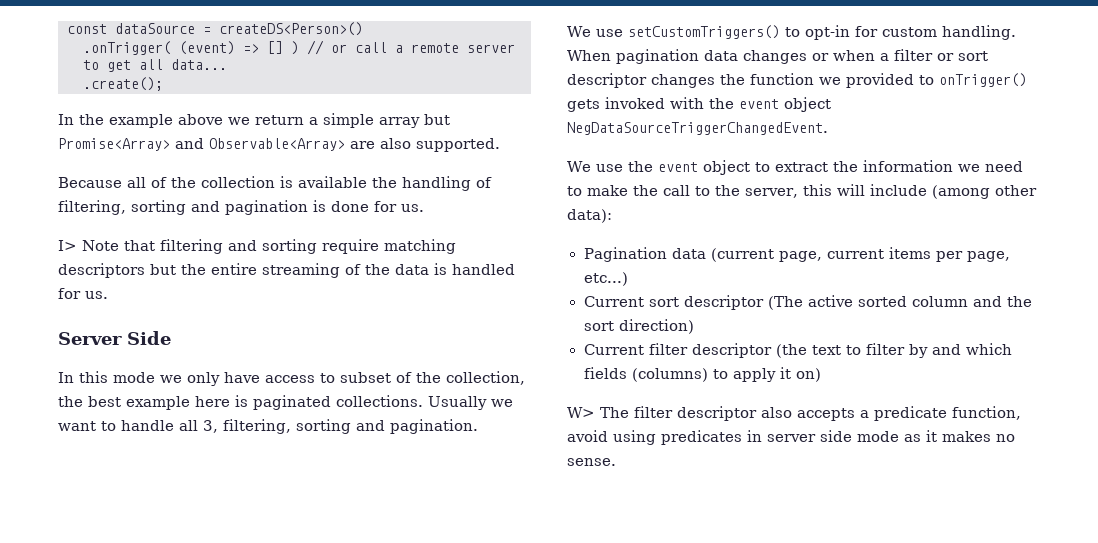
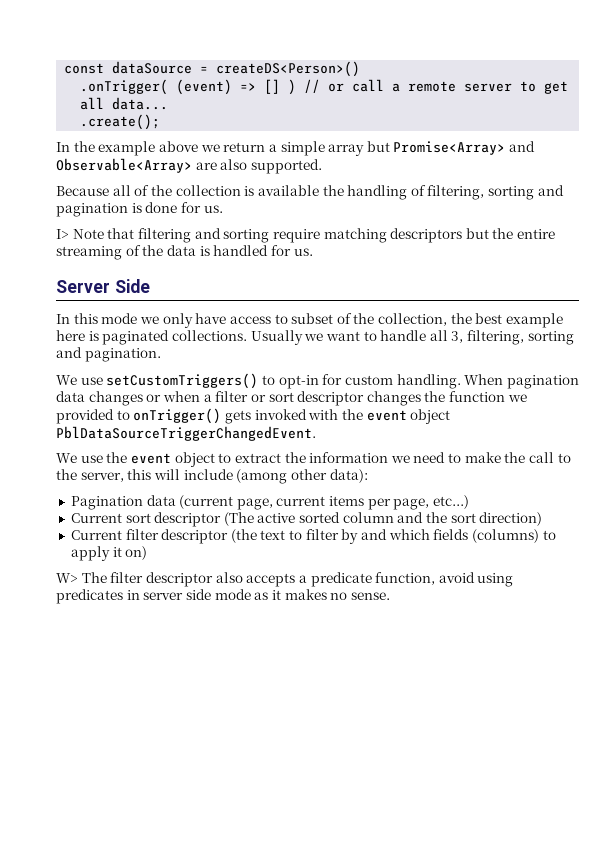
[567,122,828,135] NegDataSourceTriggerChangedEvent. -> [56,426,316,441] PblDataSourceTriggerChangedEvent.

